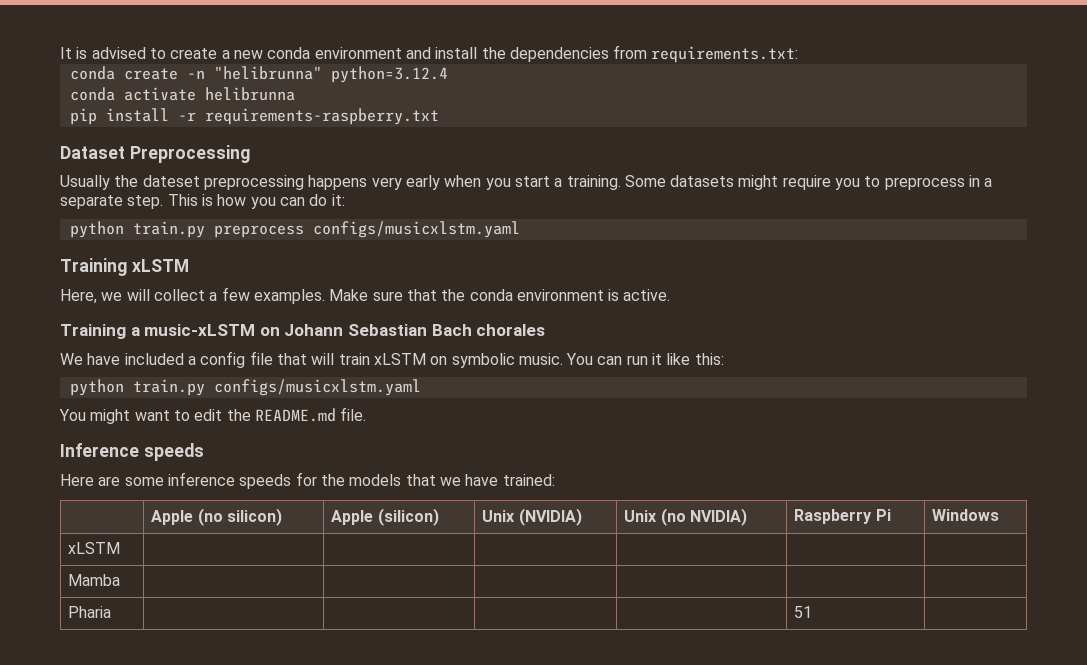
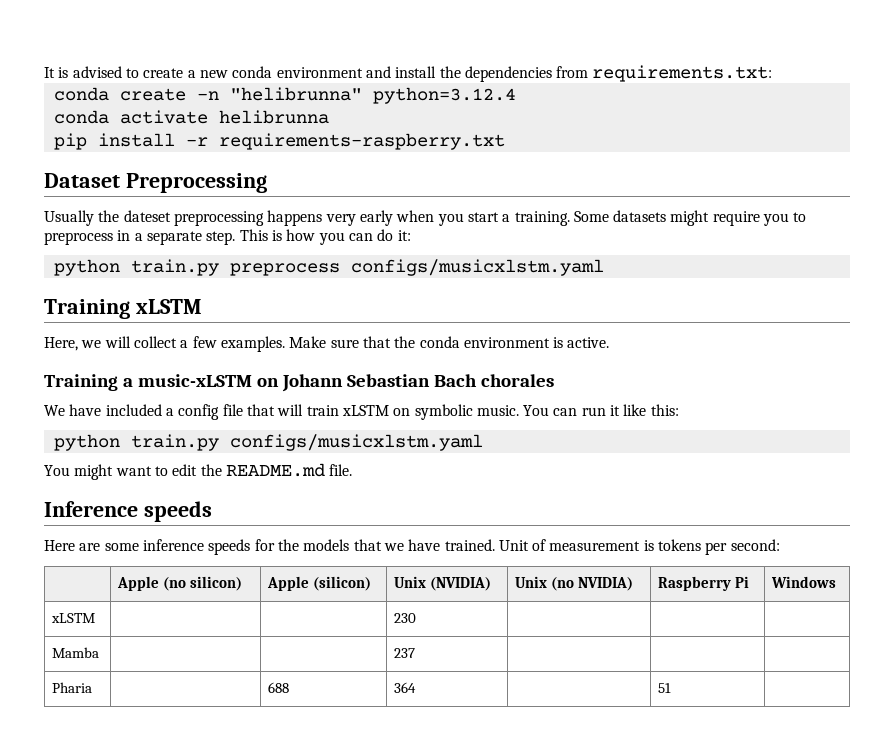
[502,474,555,486] trained: -> [444,539,780,555] trained. Unit of measurement is tokens per second:
(121, 548) none -> [393,613,416,623] 230
(121, 580) none -> [393,648,415,658] 237
(112, 612) | -> [267,682,289,693] [393,682,416,693] 688 | 364

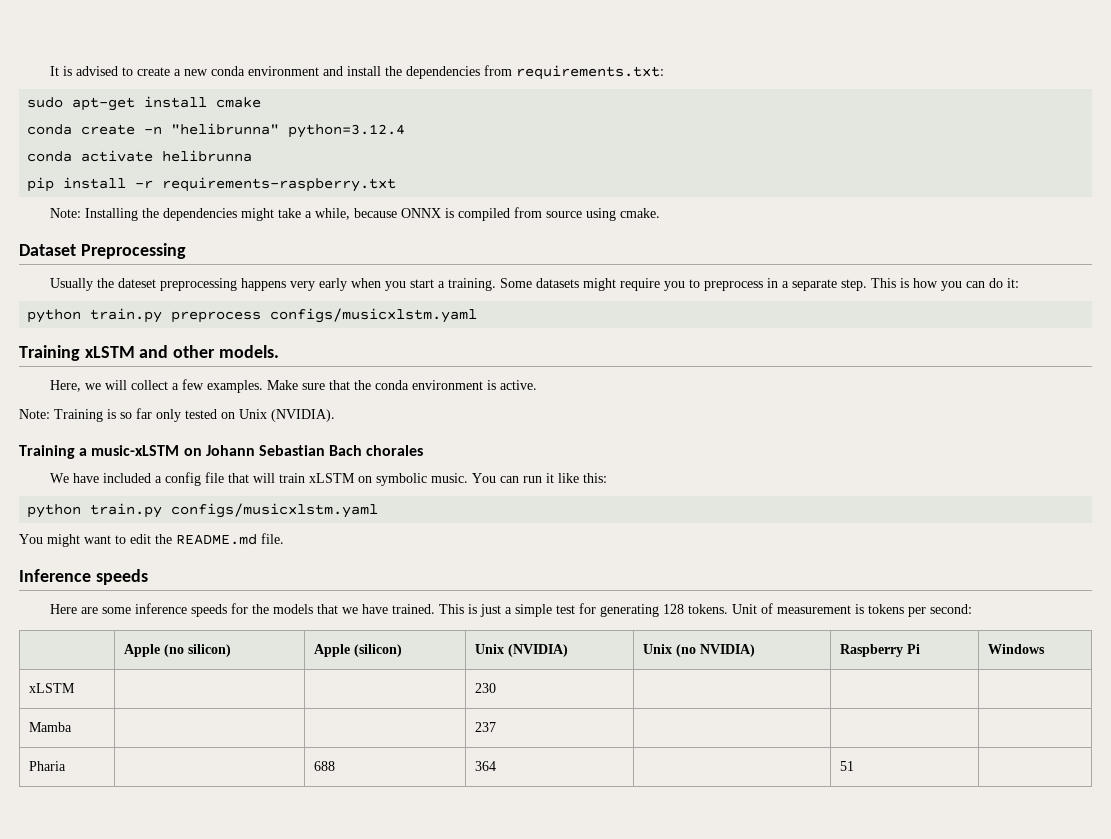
(773, 73) none -> [27,96,262,111] // sudo apt-get install cmake
(505, 141) none -> [49,207,660,221] // Note: Installing the dependencies might take a while, because ONNX is compiled from source using cmake.
(202, 306) none -> [139,345,279,358] and other models.
(610, 342) none -> [19,408,335,422] // Note: Training is so far only tested on Unix (NVIDIA).
(495, 545) none -> [438,603,728,617] This is just a simple test for generating 128 tokens.

